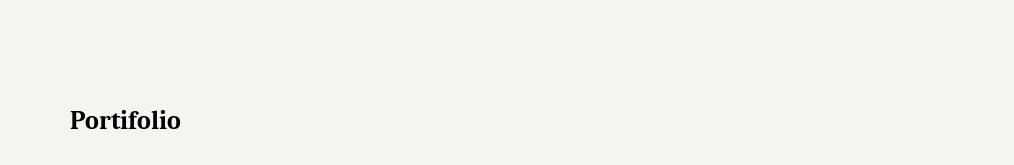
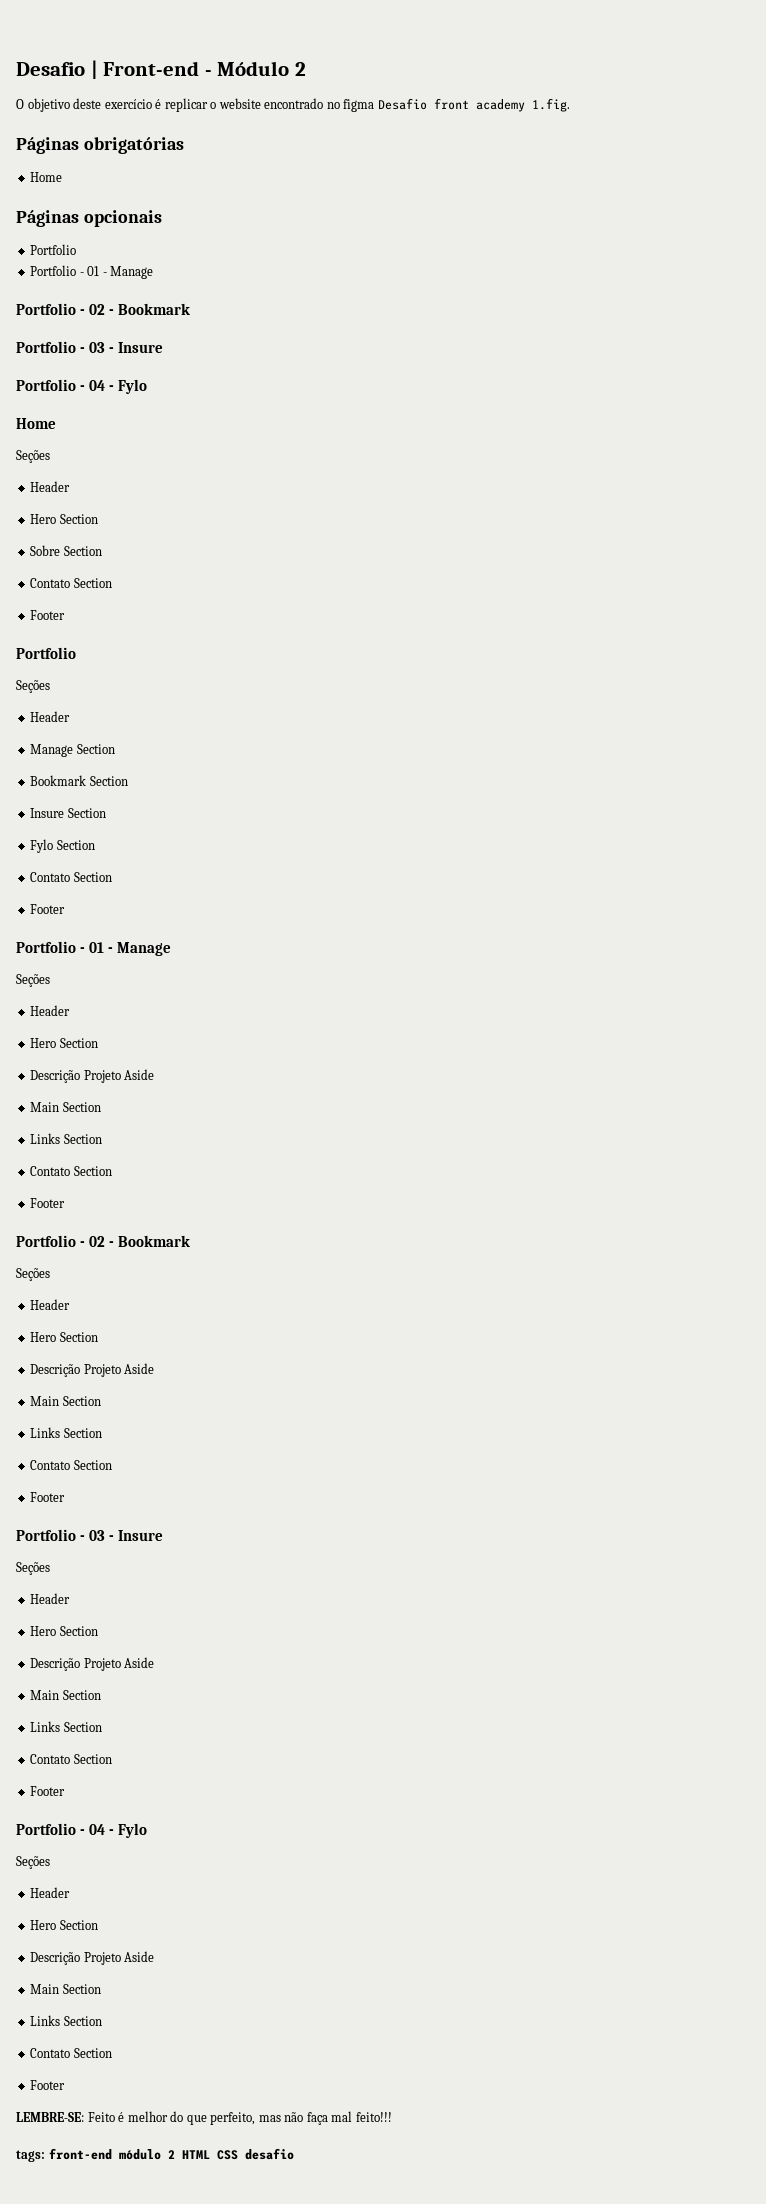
[70,110,181,129] Portifolio -> [16,60,306,79] [16,98,570,112] [16,137,184,154] [30,172,63,182] [16,210,162,227] [30,244,77,255] [30,265,154,279] [16,303,191,315] [16,341,164,353] [16,379,148,394] [16,418,56,429] [16,450,50,463] [30,481,71,492] [30,514,98,524] [30,545,102,556] [30,578,112,588] [30,610,66,620] [16,647,76,659] [16,680,50,693] [30,711,71,722] [30,744,115,757] [30,775,128,786] [30,808,106,818] [30,839,95,853] [30,872,112,882] [30,904,66,914] [16,941,172,956] [16,974,50,987] [30,1005,71,1016] [30,1038,98,1048] [30,1069,155,1083] [30,1102,101,1112] [30,1133,102,1144] [30,1166,112,1176] [30,1198,66,1208] [16,1235,191,1247] [16,1268,50,1281] [30,1299,71,1310] [30,1332,98,1342] [30,1363,155,1377] [30,1396,101,1406] [30,1427,102,1438] [30,1460,112,1470] [30,1492,66,1502] [16,1529,164,1541] [16,1562,50,1575] [30,1593,71,1604] [30,1626,98,1636] [30,1657,155,1671] [30,1690,101,1700] [30,1721,102,1732] [30,1754,112,1764] [30,1786,66,1796] [16,1823,148,1838] [16,1856,50,1869] [30,1887,71,1898] [30,1920,98,1930] [30,1951,155,1965] [30,1984,101,1994] [30,2015,102,2026] [30,2048,112,2058] [30,2080,66,2090] [16,2111,392,2125] [16,2148,294,2162] Desafio | Front-end - Módulo 2 // O objetivo deste exercício é replicar o website encontrado no figma Desafio front academy 1.fig. // Páginas obrigatórias // Home // Páginas opcionais // Portfolio // Portfolio - 01 - Manage // Portfolio - 02 - Bookmark // Portfolio - 03 - Insure // Portfolio - 04 - Fylo // Home // Seções // Header // Hero Section // Sobre Section // Contato Section // Footer // Portfolio // Seções // Header // Manage Section // Bookmark Section // Insure Section // Fylo Section // Contato Section // Footer // Portfolio - 01 - Manage // Seções // Header // Hero Section // Descrição Projeto Aside // Main Section // Links Section // Contato Section // Footer // Portfolio - 02 - Bookmark // Seções // Header // Hero Section // Descrição Projeto Aside // Main Section // Links Section // Contato Section // Footer // Portfolio - 03 - Insure // Seções // Header // Hero Section // Descrição Projeto Aside // Main Section // Links Section // Contato Section // Footer // Portfolio - 04 - Fylo // Seções // Header // Hero Section // Descrição Projeto Aside // Main Section // Links Section // Contato Section // Footer // LEMBRE-SE: Feito é melhor do que perfeito, mas não faça mal feito!!! // tags: front-end módulo 2 HTML CSS desafio

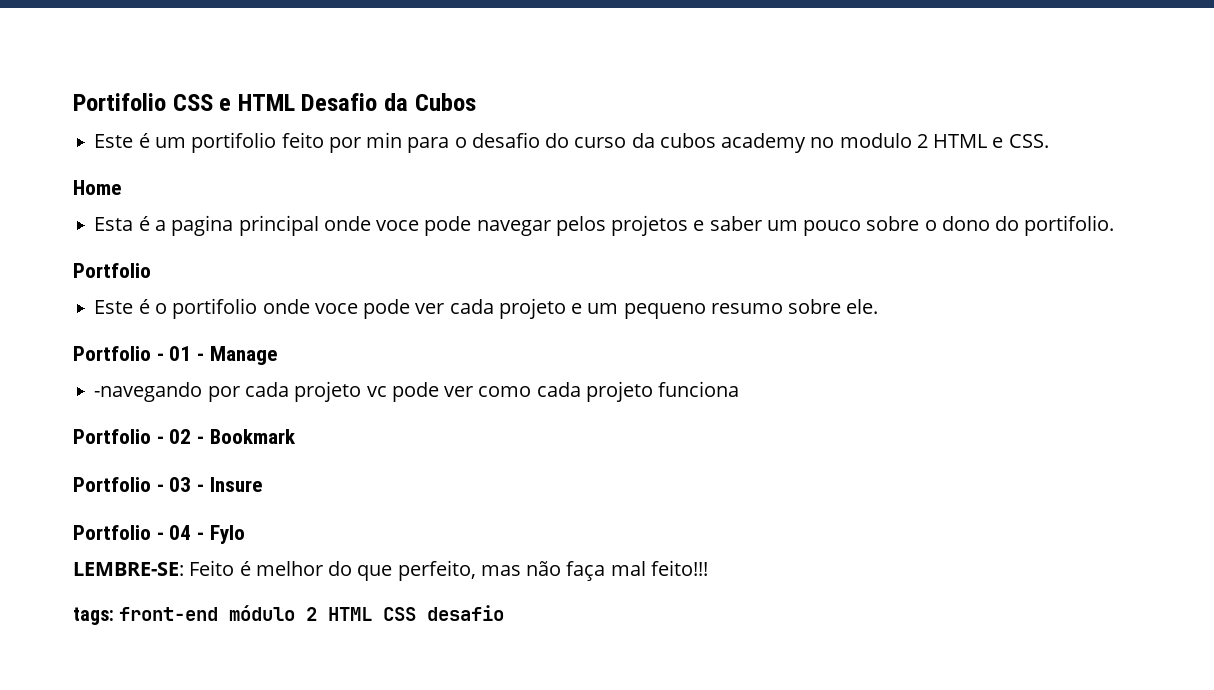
[16,60,306,79] [16,98,570,112] [16,137,184,154] [30,172,63,182] [16,210,162,227] [30,244,77,255] [30,265,154,279] Desafio | Front-end - Módulo 2 // O objetivo deste exercício é replicar o website encontrado no figma Desafio front academy 1.fig. // Páginas obrigatórias // Home // Páginas opcionais // Portfolio // Portfolio - 01 - Manage -> [73,93,476,111] [94,132,1049,153] [73,180,122,195] [94,215,1115,236] [73,263,151,278] [94,298,879,319] [73,346,278,365] [94,381,740,402] Portifolio CSS e HTML Desafio da Cubos // Este é um portifolio feito por min para o desafio do curso da cubos academy no modulo 2 HTML e CSS. // Home // Esta é a pagina principal onde voce pode navegar pelos projetos e saber um pouco sobre o dono do portifolio. // Portfolio // Este é o portifolio onde voce pode ver cada projeto e um pequeno resumo sobre ele. // Portfolio - 01 - Manage // -navegando por cada projeto vc pode ver como cada projeto funciona
[16,418,56,429] [16,450,50,463] [30,481,71,492] [30,514,98,524] [30,545,102,556] [30,578,112,588] [30,610,66,620] [16,647,76,659] [16,680,50,693] [30,711,71,722] [30,744,115,757] [30,775,128,786] [30,808,106,818] [30,839,95,853] [30,872,112,882] [30,904,66,914] [16,941,172,956] [16,974,50,987] [30,1005,71,1016] [30,1038,98,1048] [30,1069,155,1083] [30,1102,101,1112] [30,1133,102,1144] [30,1166,112,1176] [30,1198,66,1208] [16,1235,191,1247] [16,1268,50,1281] [30,1299,71,1310] [30,1332,98,1342] [30,1363,155,1377] [30,1396,101,1406] [30,1427,102,1438] [30,1460,112,1470] [30,1492,66,1502] [16,1529,164,1541] [16,1562,50,1575] [30,1593,71,1604] [30,1626,98,1636] [30,1657,155,1671] [30,1690,101,1700] [30,1721,102,1732] [30,1754,112,1764] [30,1786,66,1796] [16,1823,148,1838] [16,1856,50,1869] [30,1887,71,1898] [30,1920,98,1930] [30,1951,155,1965] [30,1984,101,1994] [30,2015,102,2026] [30,2048,112,2058] [30,2080,66,2090] // Home // Seções // Header // Hero Section // Sobre Section // Contato Section // Footer // Portfolio // Seções // Header // Manage Section // Bookmark Section // Insure Section // Fylo Section // Contato Section // Footer // Portfolio - 01 - Manage // Seções // Header // Hero Section // Descrição Projeto Aside // Main Section // Links Section // Contato Section // Footer // Portfolio - 02 - Bookmark // Seções // Header // Hero Section // Descrição Projeto Aside // Main Section // Links Section // Contato Section // Footer // Portfolio - 03 - Insure // Seções // Header // Hero Section // Descrição Projeto Aside // Main Section // Links Section // Contato Section // Footer // Portfolio - 04 - Fylo // Seções // Header // Hero Section // Descrição Projeto Aside // Main Section // Links Section // Contato Section // Footer -> (245, 534) none

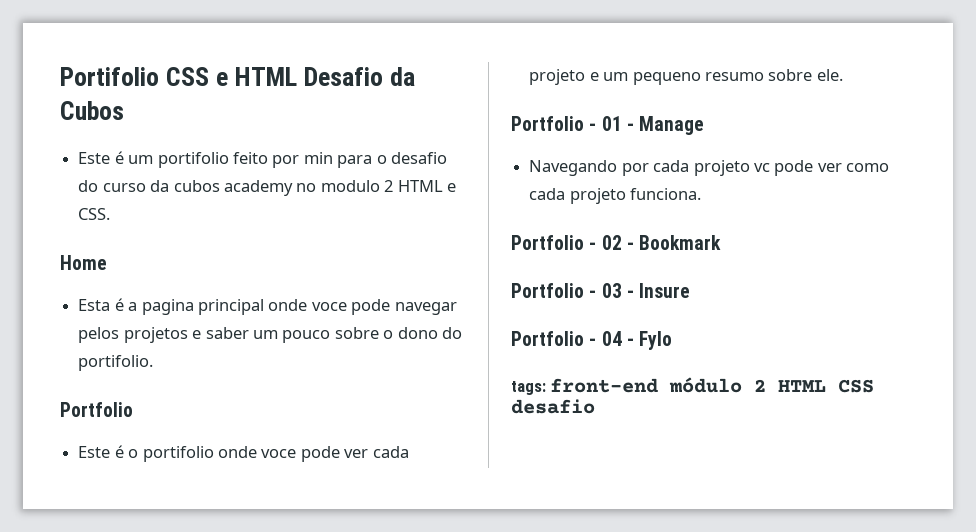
[94,382,203,402] -navegando -> [529,160,618,176] Navegando
[658,381,740,397] funciona -> [630,188,702,200] funciona.
[73,560,708,581] // LEMBRE-SE: Feito é melhor do que perfeito, mas não faça mal feito!!! -> (673, 340) none

